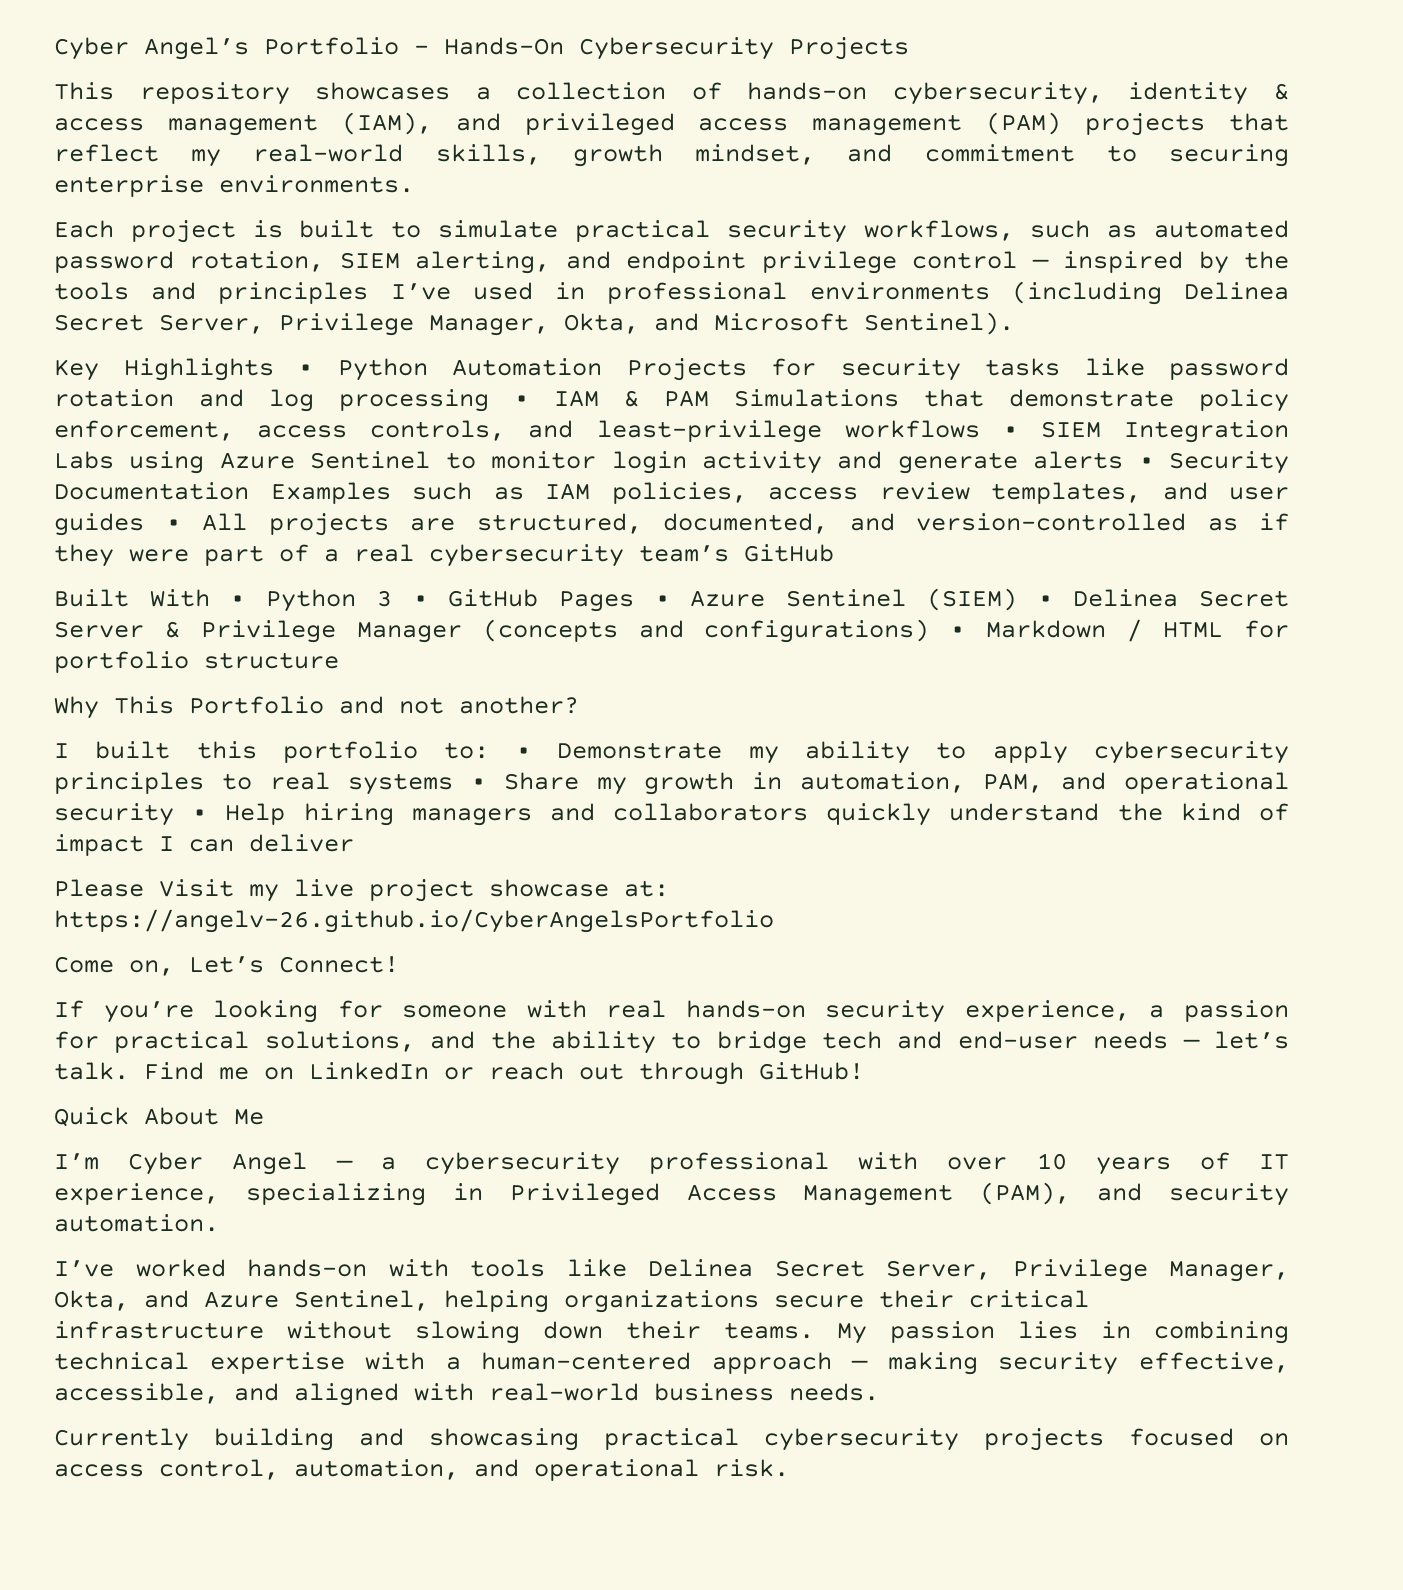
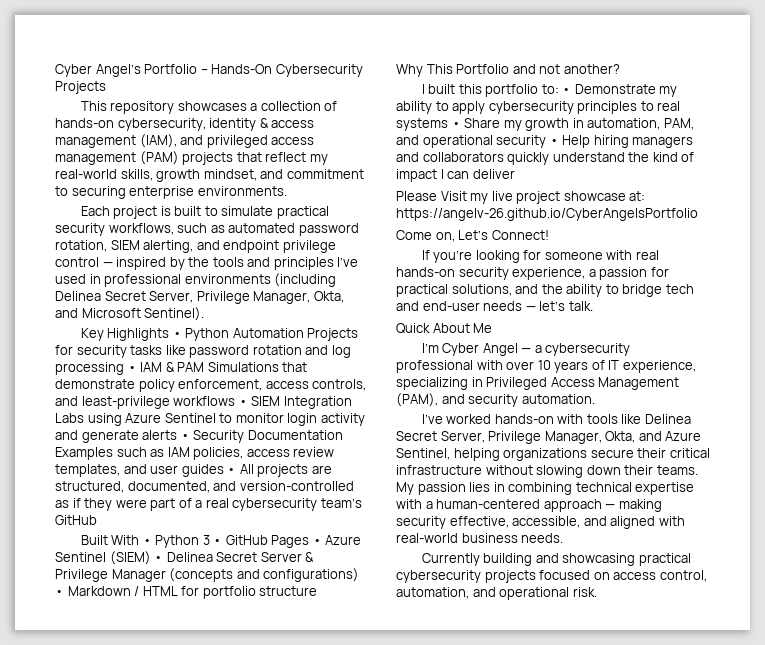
[144,1062,864,1085] Find me on LinkedIn or reach out through GitHub! -> (593, 306) none

